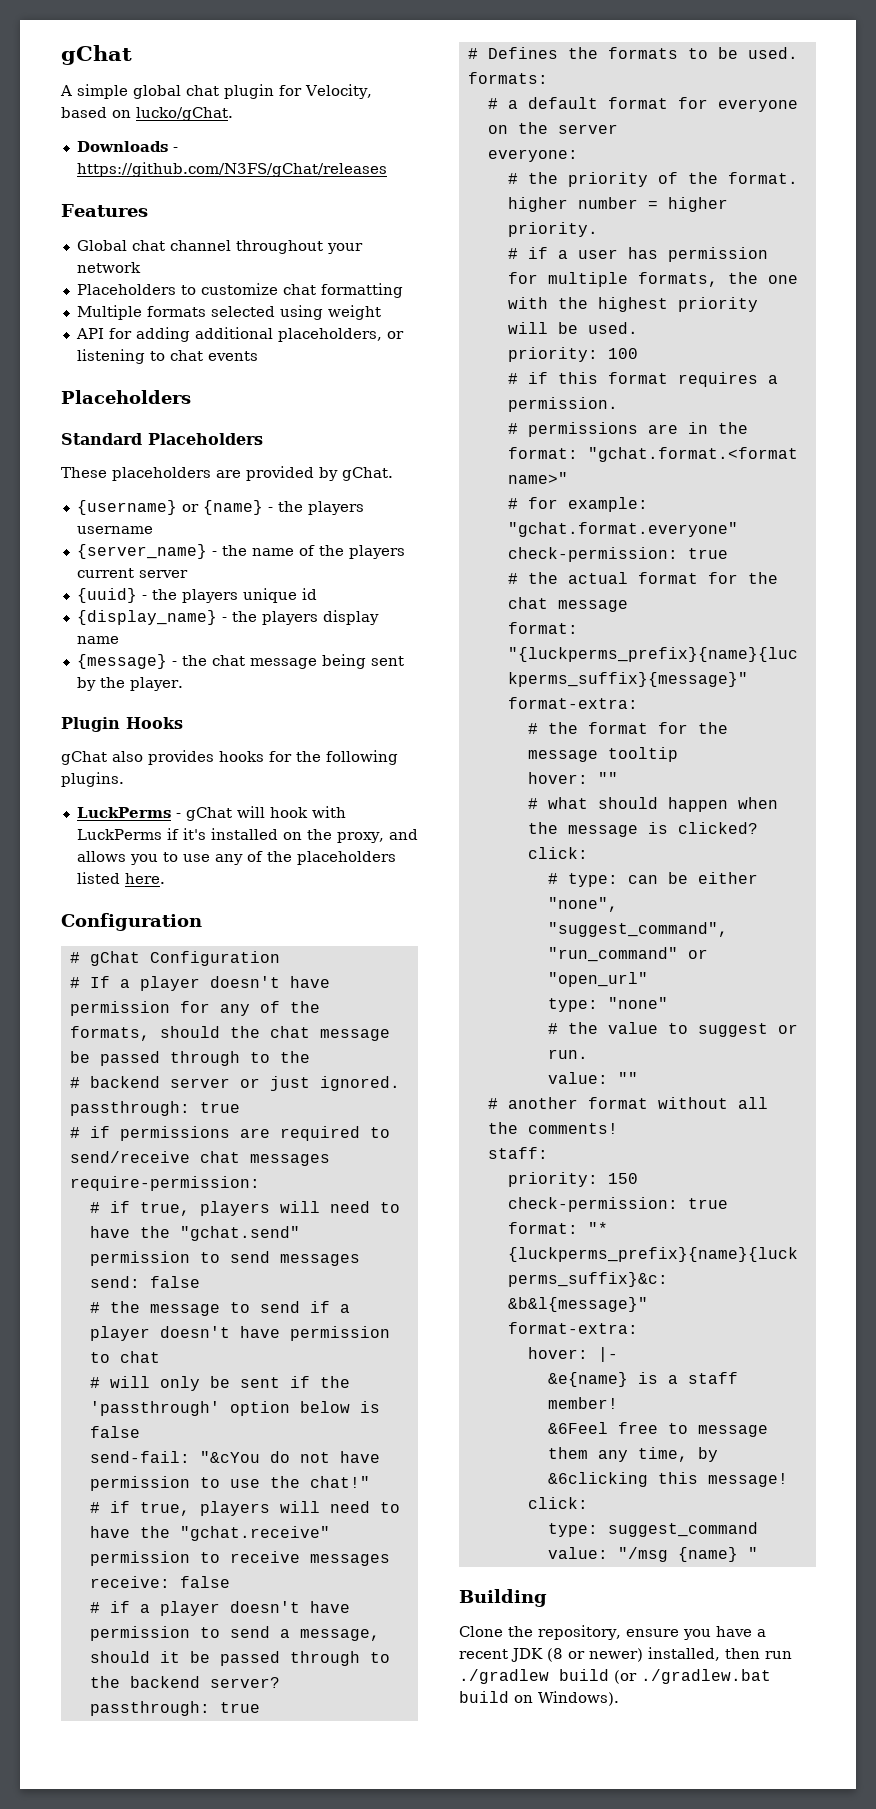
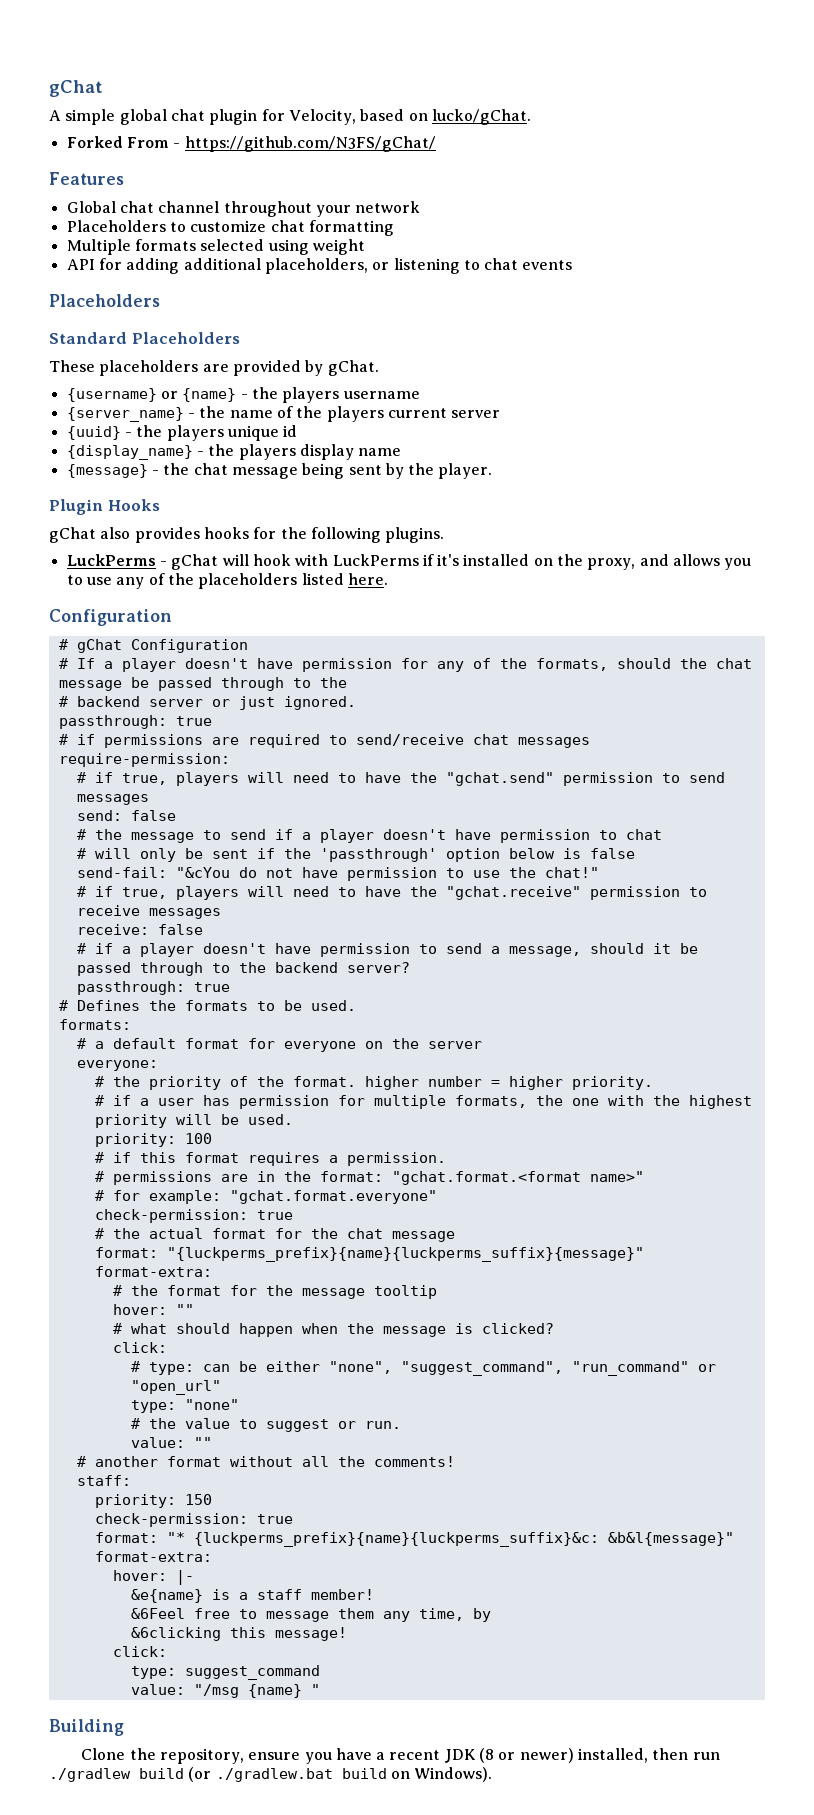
[76,141,178,152] [76,162,387,177] Downloads - https://github.com/N3FS/gChat/releases -> [66,136,436,152] Forked From - https://github.com/N3FS/gChat/

